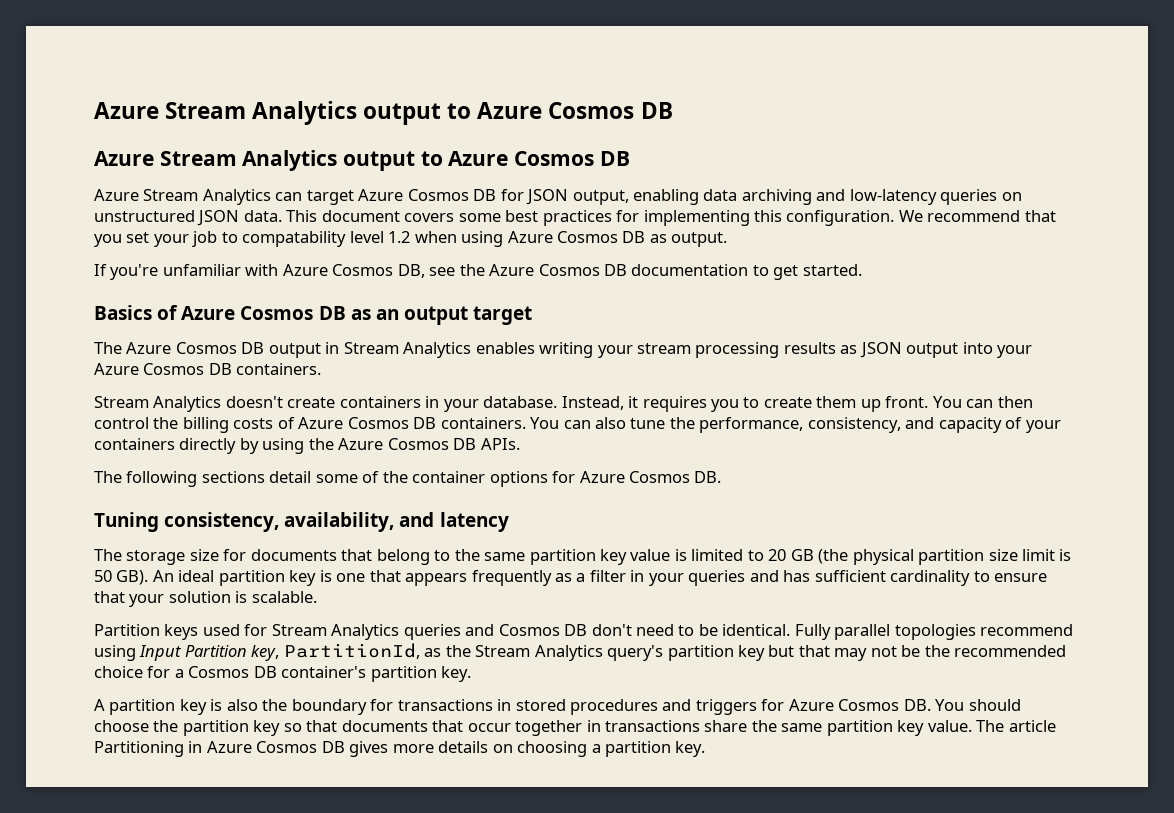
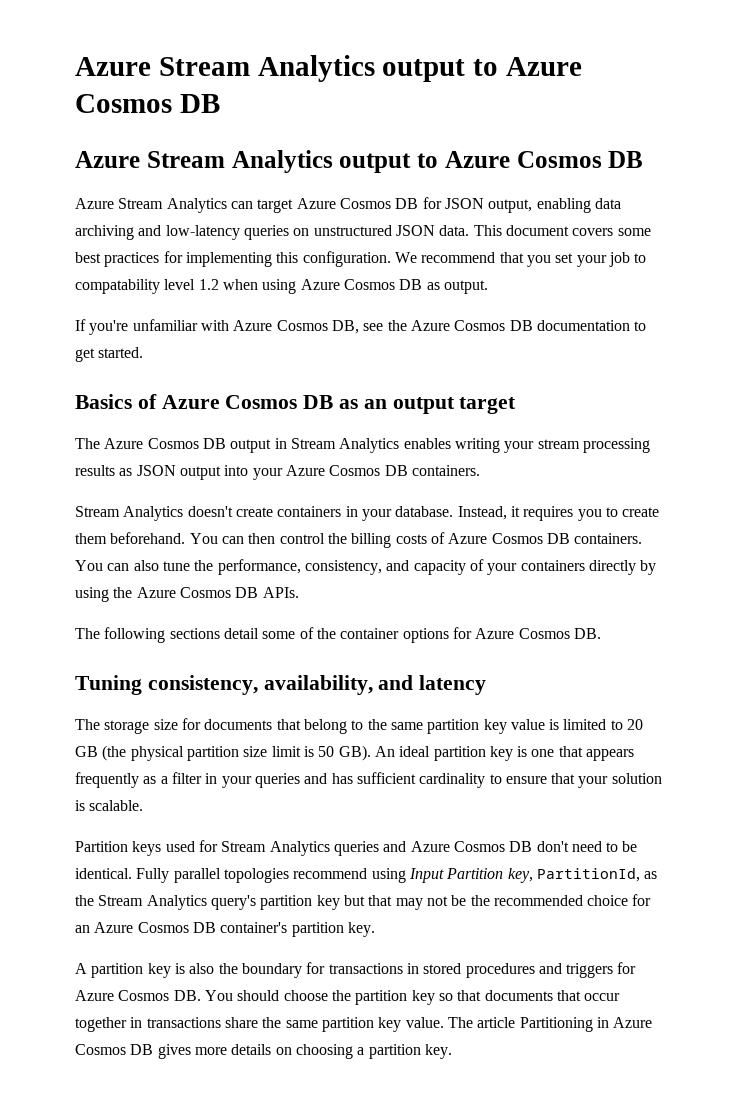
[860,396,929,412] up front. -> [110,532,186,544] beforehand.
(495, 630) none -> [410,841,450,852] Azure
[174,669,184,678] a -> [75,922,134,933] an Azure

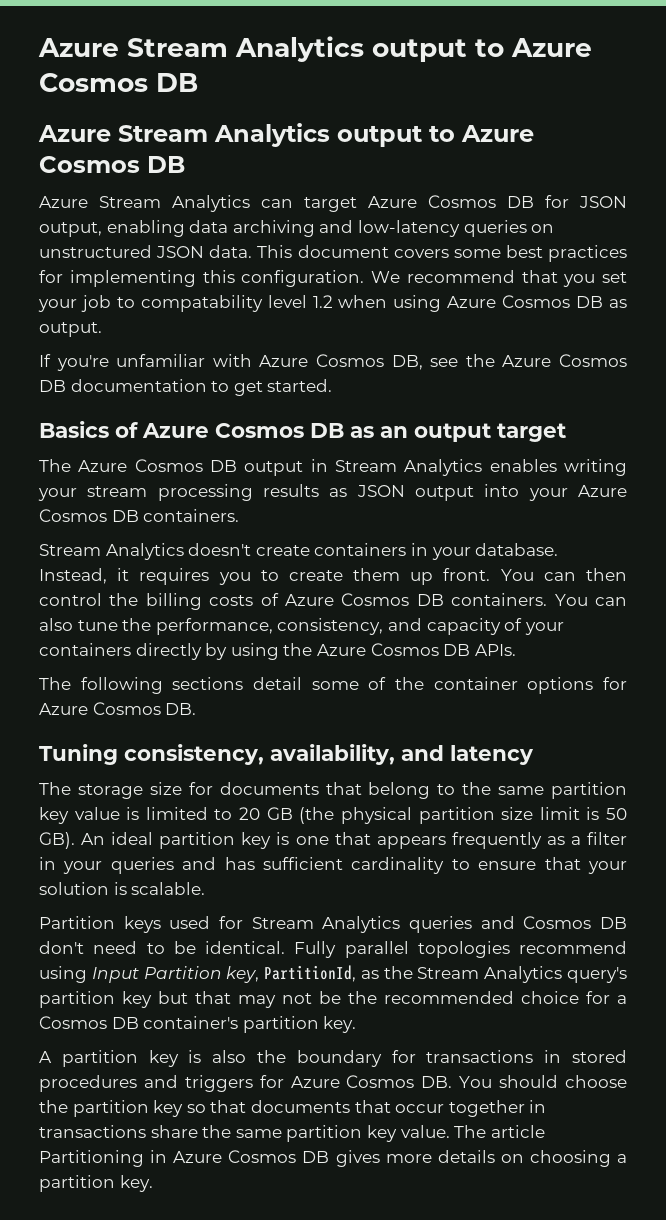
[110,532,186,544] beforehand. -> [410,568,491,585] up front.
[410,841,450,852] Azure -> (515, 922) none
[75,922,134,933] an Azure -> [617,995,627,1004] a

